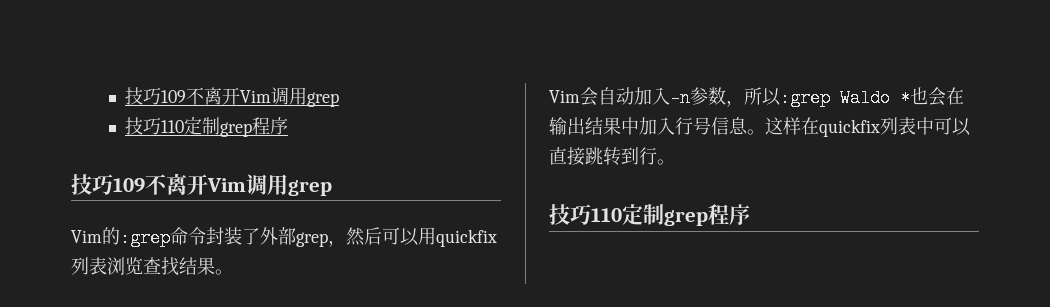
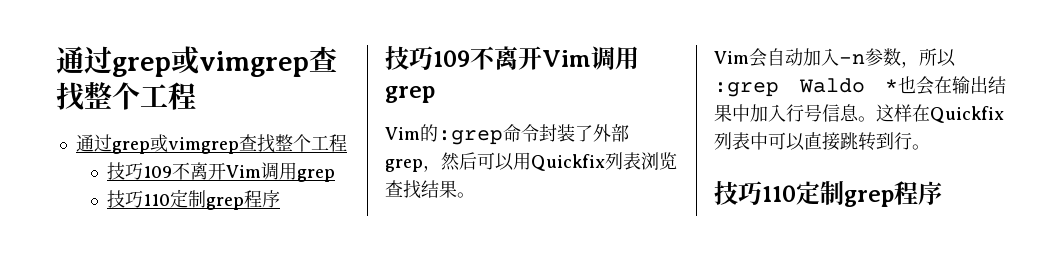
(124, 96) none -> [56,46,337,77] [56,82,196,111] [75,134,347,154] 通过grep或vimgrep查找整个工程 // 通过grep或vimgrep查找整个工程 //
[436,229,497,247] quickfix -> [531,154,605,171] Quickfix
[819,119,880,137] quickfix -> [930,106,1004,123] Quickfix

